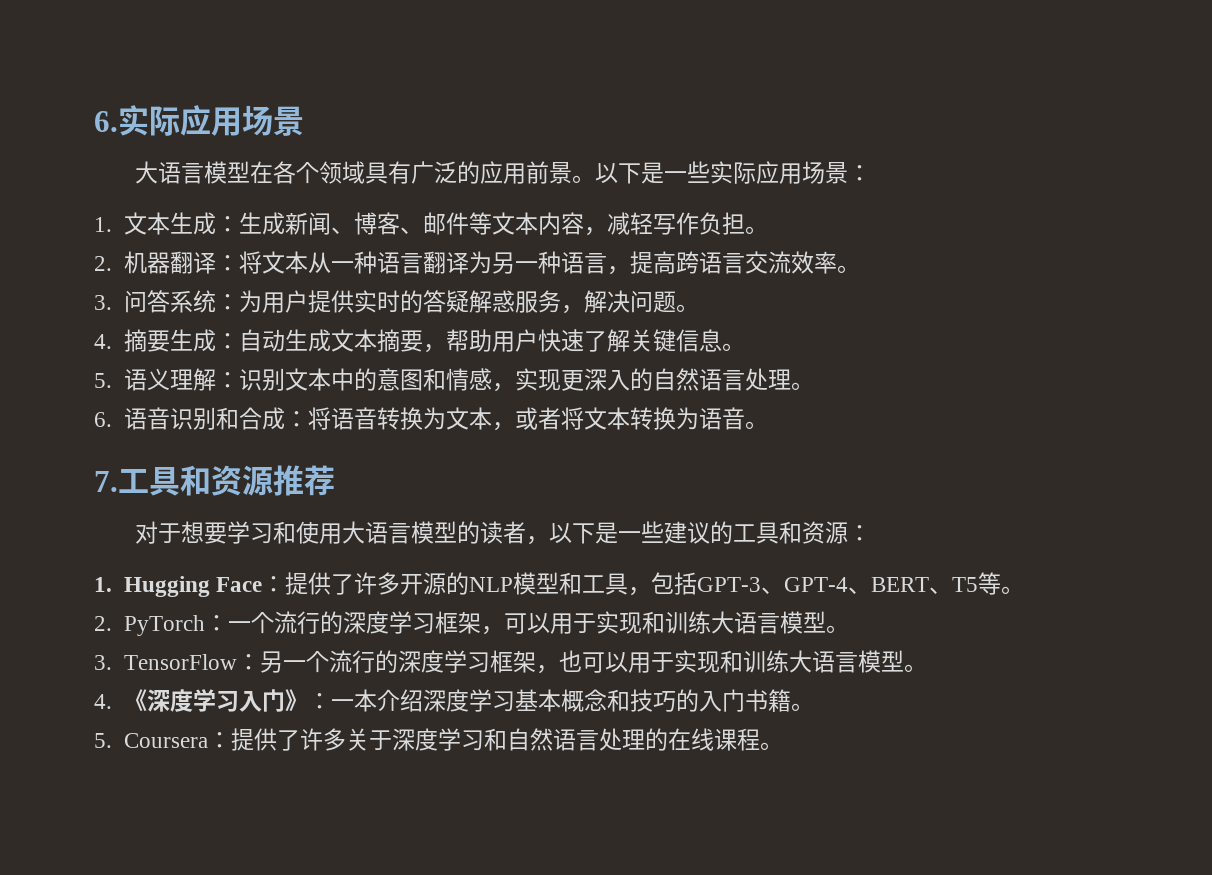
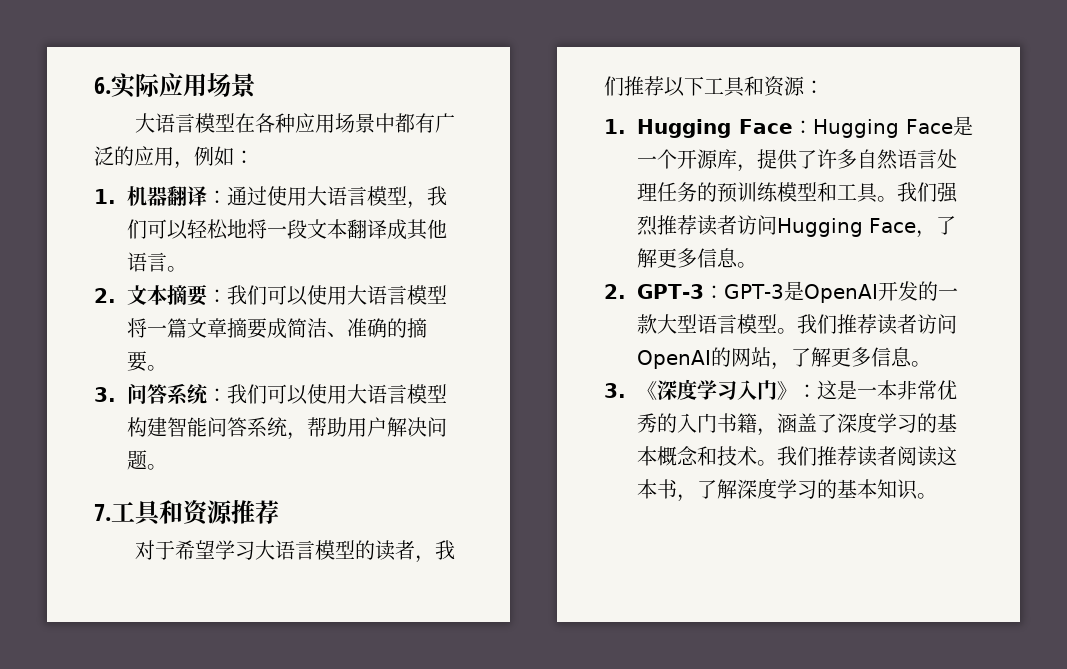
[295,161,871,184] [94,212,768,236] [94,251,860,275] [94,290,699,314] [94,329,745,353] [94,368,814,392] [94,407,745,431] 个领域具有广泛的应用前景。以下是一些实际应用场景： // 1.文本生成：生成新闻、博客、邮件等文本内容，减轻写作负担。 // 2.机器翻译：将文本从一种语言翻译为另一种语言，提高跨语言交流效率。 // 3.问答系统：为用户提供实时的答疑解惑服务，解决问题。 // 4.摘要生成：自动生成文本摘要，帮助用户快速了解关键信息。 // 5.语义理解：识别文本中的意图和情感，实现更深入的自然语言处理。 // 6.语音识别和合成：将语音转换为文本，或者将文本转换为语音 -> [274,113,455,133] [94,146,254,169] [94,186,448,209] [127,219,448,240] [127,252,188,272] [94,285,448,306] [127,318,428,339] [127,351,168,372] [94,383,448,405] [127,417,448,440] [127,450,148,470] 种应用场景中都有广泛的应用，例如： // 1.机器翻译：通过使用大语言模型，我们可以轻松地将一段文本翻译成其他语言。 // 2.文本摘要：我们可以使用大语言模型将一篇文章摘要成简洁、准确的摘要。 // 3.问答系统：我们可以使用大语言模型构建智能问答系统，帮助用户解决问题
[180,521,342,544] 想要学习和使用 -> [174,540,255,560] 希望学习
[548,521,733,544] 以下是一些建议的 -> [434,540,455,560] [604,76,704,97] 我们推荐以下
[284,572,1024,596] [94,611,849,636] [94,650,927,674] [94,694,112,709] 提供了许多开源的NLP模型和工具，包括GPT-3、GPT-4、BERT、T5等。 // 2. PyTorch：一个流行的深度学习框架，可以用于实现和训练大语言模型。 // 3. TensorFlow：另一个流行的深度学习框架，也可以用于实现和训练大语言模型。 // 4. -> [812,116,973,138] [637,149,958,172] [637,182,959,203] [637,215,957,238] [637,248,758,268] [604,281,958,303] [637,314,958,335] [637,347,932,370] [604,383,626,398] Hugging Face是一个开源库，提供了许多自然语言处理任务的预训练模型和工具。我们强烈推荐读者访问Hugging Face，了解更多信息。 // 2. GPT-3：GPT-3是OpenAI开发的一款大型语言模型。我们推荐读者访问OpenAI的网站，了解更多信息。 // 3.
[330,689,515,712] 一本介绍深度学习 -> [817,380,958,400] [637,412,938,436] 这是一本非常优秀的入门书籍，涵盖了深度学习的
[652,689,814,712] [94,728,760,751] 巧的入门书籍。 // 5. Coursera：提供了许多关于深度学习和自然语言处理的在线课程 -> [737,446,958,467] [637,478,919,502] 术。我们推荐读者阅读这本书，了解深度学习的基本知识

